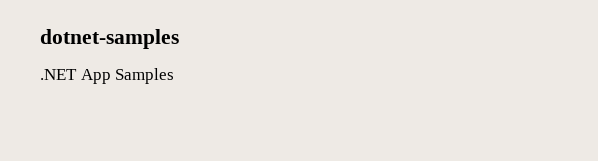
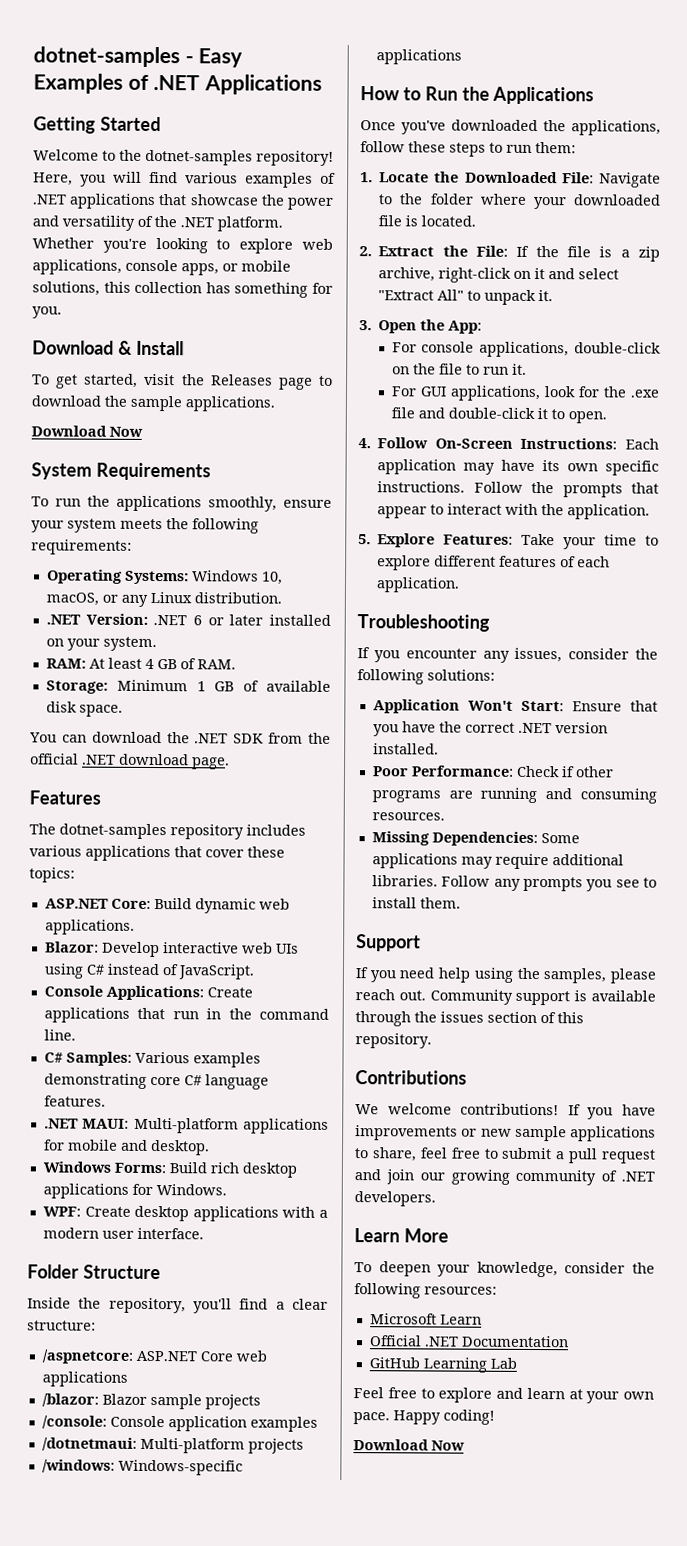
[40,29,179,49] [40,68,175,84] dotnet-samples // .NET App Samples -> [33,46,244,68] [33,73,322,95] [33,116,161,134] [33,149,334,166] [33,171,336,188] [32,193,334,210] [32,215,283,232] [32,237,334,254] [32,259,291,276] [32,281,333,298] [32,306,62,319] [32,340,184,356] [32,373,333,390] [31,395,275,412] [31,425,143,437] [31,462,211,481] [31,495,332,512] [31,518,259,534] [31,539,132,555] [45,569,283,585] [45,591,282,607] [45,613,332,626] [45,636,157,652] [45,657,236,670] [45,679,331,694] [45,701,123,717] [29,731,331,744] [30,753,230,770] [29,790,101,805] [29,823,306,840] [29,845,285,862] [29,867,75,883] [44,898,290,914] [44,919,135,935] [44,941,299,958] [43,963,254,980] [43,985,253,1001] [43,1007,329,1023] [43,1029,76,1041] [43,1051,261,1068] [43,1073,269,1090] [43,1095,106,1107] [43,1117,329,1134] [43,1139,210,1156] [42,1161,297,1178] [42,1183,227,1199] [42,1205,329,1222] [42,1227,204,1240] [27,1264,161,1280] [27,1297,328,1314] [27,1320,96,1331] [41,1349,267,1364] [41,1371,128,1387] [41,1393,261,1410] [41,1415,318,1432] [41,1437,304,1454] [41,1459,243,1476] [375,49,462,65] [360,86,595,105] [360,119,661,136] [360,141,576,157] [360,171,661,188] [378,193,661,210] [378,215,477,227] [359,245,660,262] [378,267,620,283] [378,289,554,306] [359,319,483,334] [391,341,661,358] [391,363,527,375] [390,385,660,402] [390,407,607,424] [358,437,659,450] [377,459,659,476] [377,481,659,498] [377,503,651,520] [358,533,659,550] [377,555,611,571] [376,577,461,593] [357,614,490,632] [357,647,658,663] [357,669,495,685] [372,699,658,714] [372,721,608,737] [372,743,439,755] [371,765,614,778] [371,787,657,804] [371,812,445,821] [371,831,580,847] [371,853,624,870] [371,875,657,892] [371,897,461,909] [356,934,421,952] [355,967,656,984] [355,989,656,1006] [355,1011,584,1027] [355,1033,432,1049] [355,1070,467,1085] [355,1103,656,1120] [355,1125,656,1142] [354,1147,656,1164] [354,1169,655,1186] [354,1191,436,1207] [354,1228,449,1243] [354,1261,655,1278] [354,1283,497,1299] [369,1313,482,1325] [368,1335,569,1348] [368,1357,517,1373] [353,1387,654,1404] [353,1409,495,1425] [353,1439,465,1451] dotnet-samples - Easy Examples of .NET Applications // Getting Started // Welcome to the dotnet-samples repository! Here, you will find various examples of .NET applications that showcase the power and versatility of the .NET platform. Whether you're looking to explore web applications, console apps, or mobile solutions, this collection has something for you. // Download & Install // To get started, visit the Releases page to download the sample applications. // Download Now // System Requirements // To run the applications smoothly, ensure your system meets the following requirements: // Operating Systems: Windows 10, macOS, or any Linux distribution. // .NET Version: .NET 6 or later installed on your system. // RAM: At least 4 GB of RAM. // Storage: Minimum 1 GB of available disk space. // You can download the .NET SDK from the official .NET download page. // Features // The dotnet-samples repository includes various applications that cover these topics: // ASP.NET Core: Build dynamic web applications. // Blazor: Develop interactive web UIs using C# instead of JavaScript. // Console Applications: Create applications that run in the command line. // C# Samples: Various examples demonstrating core C# language features. // .NET MAUI: Multi-platform applications for mobile and desktop. // Windows Forms: Build rich desktop applications for Windows. // WPF: Create desktop applications with a modern user interface. // Folder Structure // Inside the repository, you'll find a clear structure: // /aspnetcore: ASP.NET Core web applications // /blazor: Blazor sample projects // /console: Console application examples // /dotnetmaui: Multi-platform projects // /windows: Windows-specific applications // How to Run the Applications // Once you've downloaded the applications, follow these steps to run them: // 1. Locate the Downloaded File: Navigate to the folder where your downloaded file is located. // 2. Extract the File: If the file is a zip archive, right-click on it and select "Extract All" to unpack it. // 3. Open the App: // For console applications, double-click on the file to run it. // For GUI applications, look for the .exe file and double-click it to open. // 4. Follow On-Screen Instructions: Each application may have its own specific instructions. Follow the prompts that appear to interact with the application. // 5. Explore Features: Take your time to explore different features of each application. // Troubleshooting // If you encounter any issues, consider the following solutions: // Application Won't Start: Ensure that you have the correct .NET version installed. // Poor Performance: Check if other programs are running and consuming resources. // Missing Dependencies: Some applications may require additional libraries. Follow any prompts you see to install them. // Support // If you need help using the samples, please reach out. Community support is available through the issues section of this repository. // Contributions // We welcome contributions! If you have improvements or new sample applications to share, feel free to submit a pull request and join our growing community of .NET developers. // Learn More // To deepen your knowledge, consider the following resources: // Microsoft Learn // Official .NET Documentation // GitHub Learning Lab // Feel free to explore and learn at your own pace. Happy coding! // Download Now

